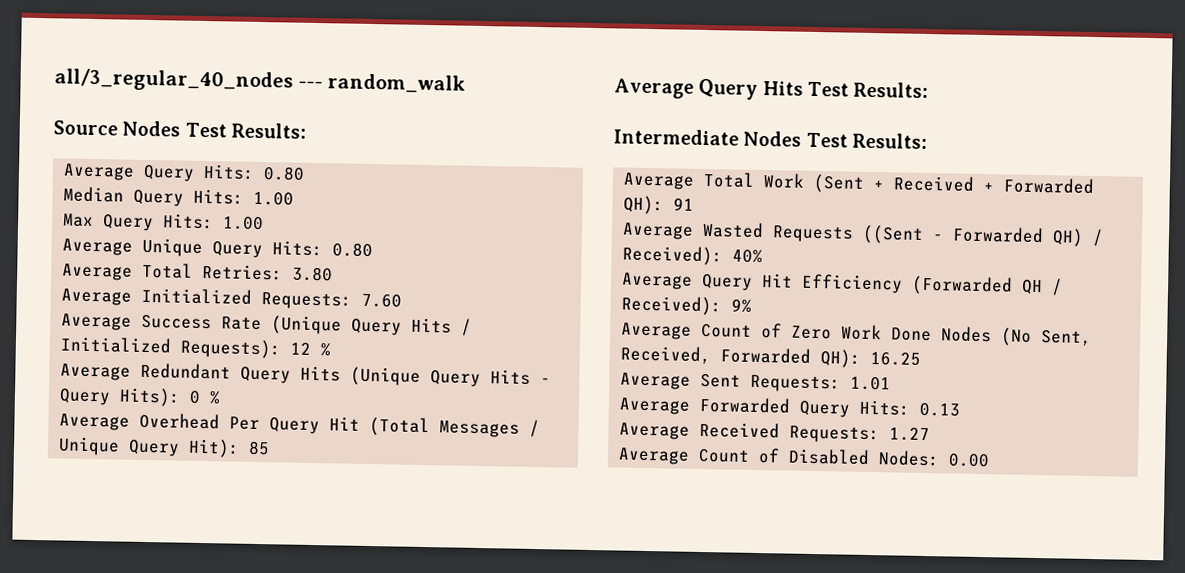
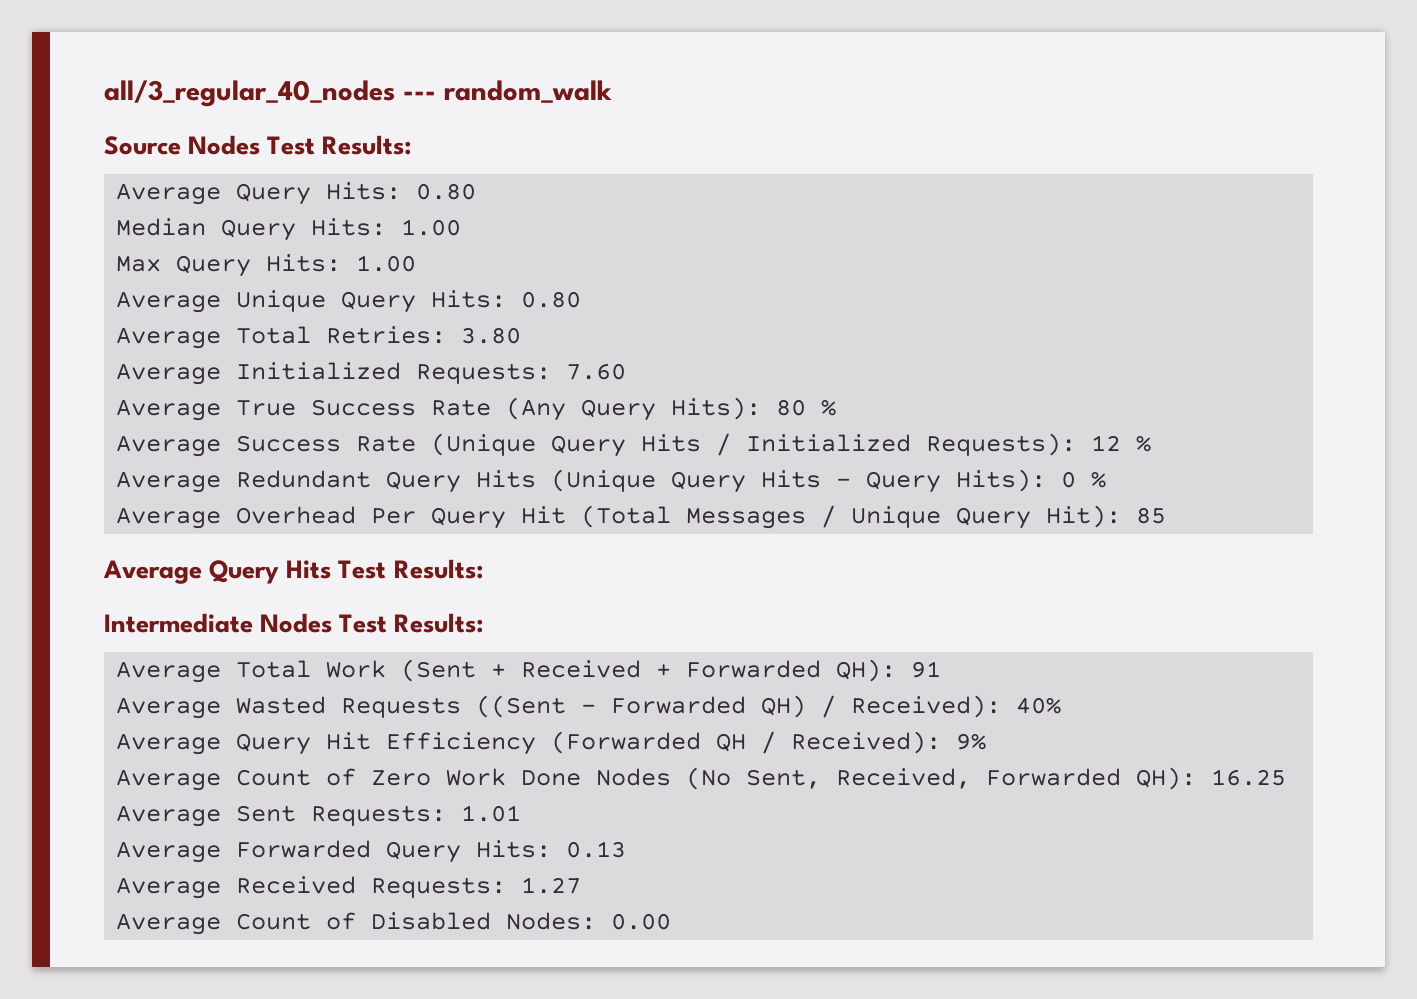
(402, 300) none -> [116,397,837,421] // Average True Success Rate (Any Query Hits): 80 %

